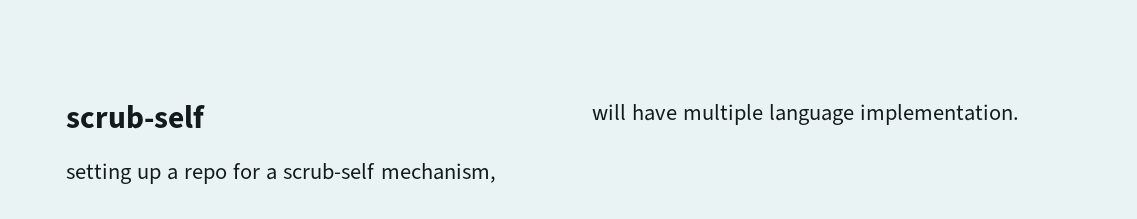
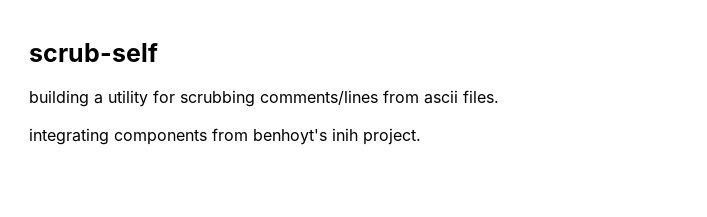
[66,163,496,184] [592,104,1020,125] setting up a repo for a scrub-self mechanism, will have multiple language implementation. -> [29,90,499,107] [29,128,421,145] building a utility for scrubbing comments/lines from ascii files. // integrating components from benhoyt's inih project.

